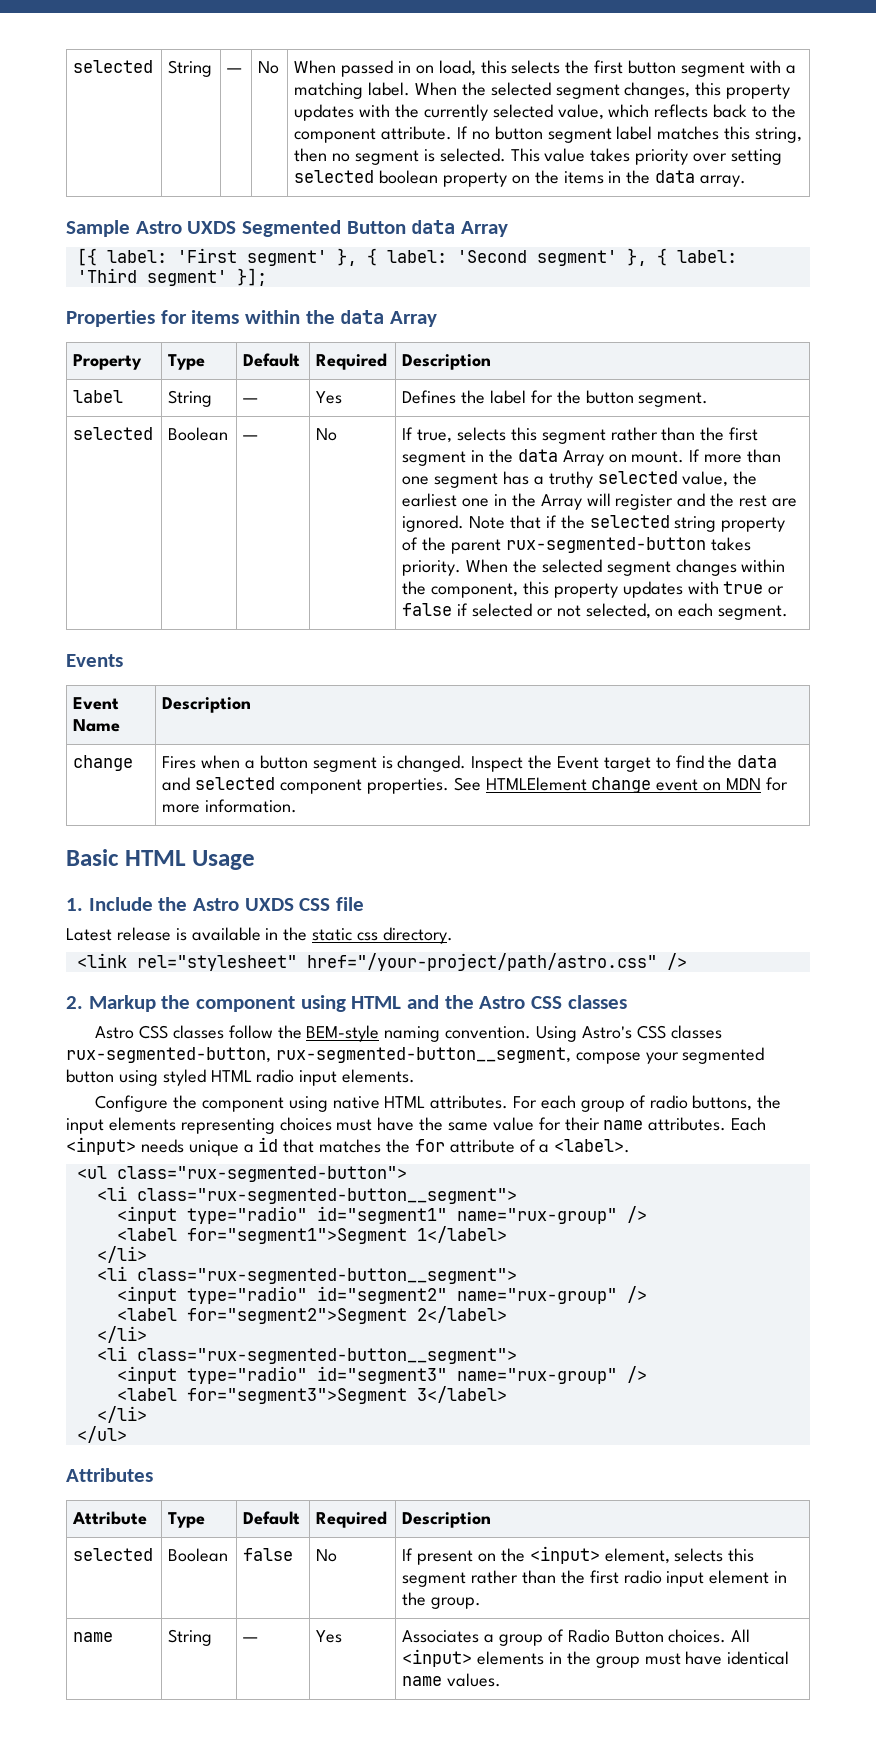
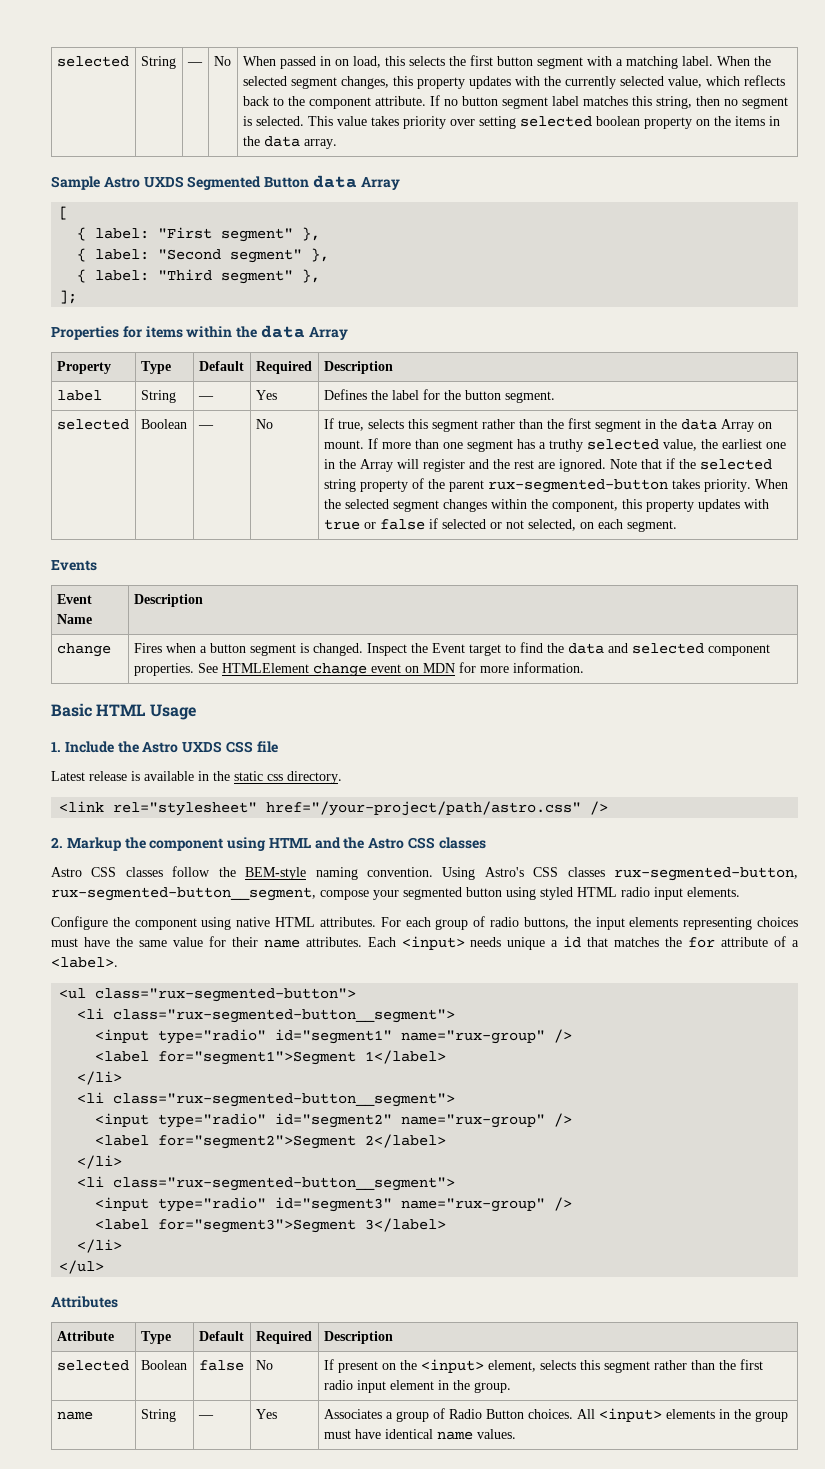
[76,248,737,266] [76,268,267,286] [{ label: 'First segment' }, { label: 'Second segment' }, { label: 'Third segment' }]; -> [59,206,69,220] [77,227,321,242] [77,248,330,263] [77,269,321,284] [59,290,78,304] [ // { label: "First segment" }, // { label: "Second segment" }, // { label: "Third segment" }, // ];

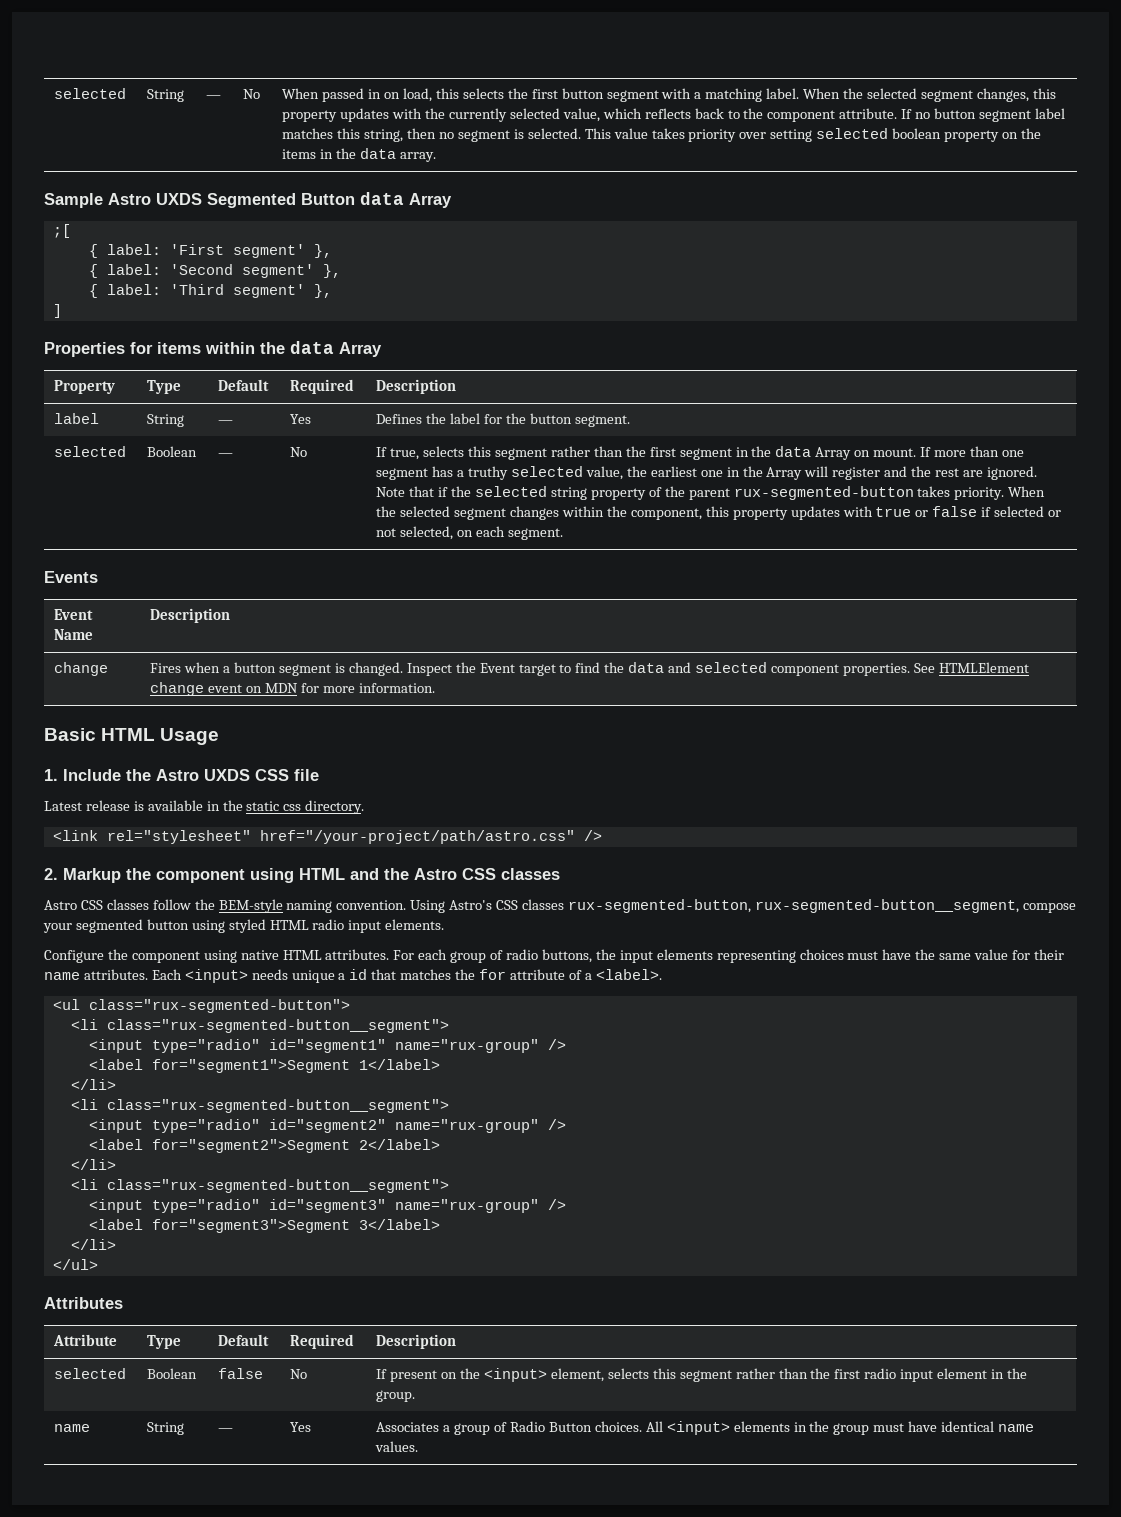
[59,206,69,220] [77,227,321,242] [77,248,330,263] [77,269,321,284] [59,290,78,304] [ // { label: "First segment" }, // { label: "Second segment" }, // { label: "Third segment" }, // ]; -> [52,224,71,238] [88,244,332,258] [88,264,341,278] [88,284,332,298] [52,304,62,318] ;[ // { label: 'First segment' }, // { label: 'Second segment' }, // { label: 'Third segment' }, // ]

